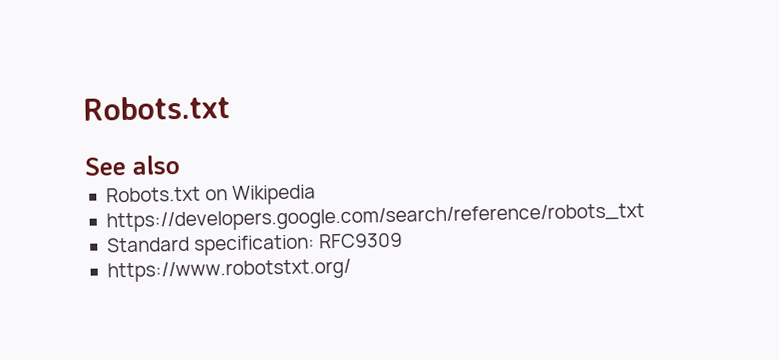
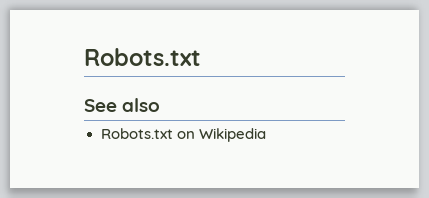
[105,203,645,233] [106,232,404,256] [106,258,351,283] // https://developers.google.com/search/reference/robots_txt // Standard specification: RFC9309 // https://www.robotstxt.org/ -> (266, 135) none

